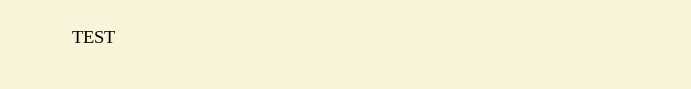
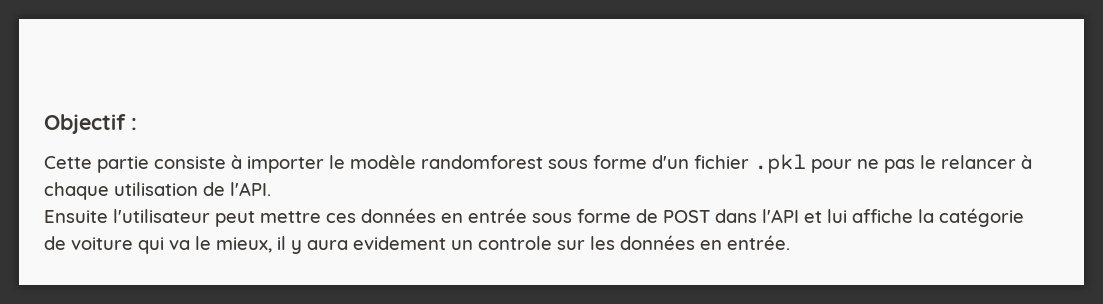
[72,31,115,43] TEST -> [44,114,137,134] [44,154,1032,174] [44,182,271,200] [44,208,1024,227] [44,235,790,254] Objectif : // Cette partie consiste à importer le modèle randomforest sous forme d'un fichier .pkl pour ne pas le relancer à chaque utilisation de l'API. // Ensuite l'utilisateur peut mettre ces données en entrée sous forme de POST dans l'API et lui affiche la catégorie de voiture qui va le mieux, il y aura evidement un controle sur les données en entrée.

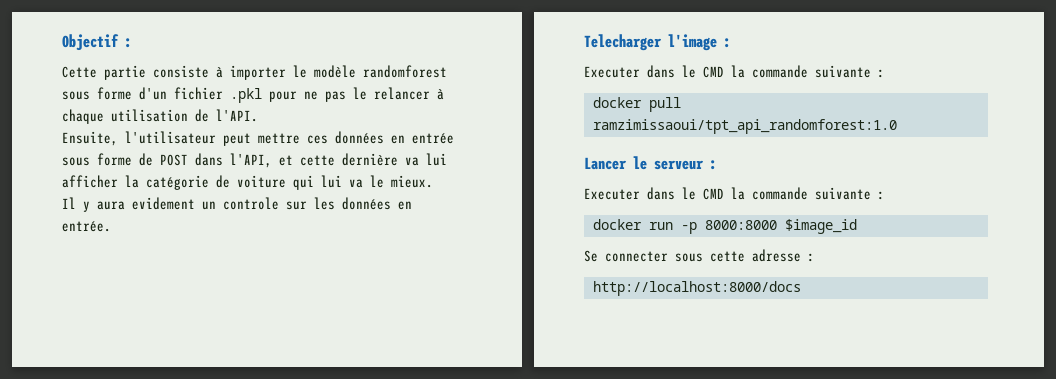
[44,210,108,223] Ensuite -> [62,131,118,146] Ensuite,
[762,209,913,223] l'API et lui affiche -> [230,153,447,168] [62,175,118,188] l'API, et cette dernière va lui afficher
(164, 245) none -> [321,175,342,188] lui
[216,236,286,253] mieux, il -> [391,175,433,188] [62,197,76,209] mieux. // Il
(790, 242) none -> [584,34,731,51] [584,65,885,78] [592,97,681,112] [592,119,897,134] [584,156,717,170] [584,187,885,200] [592,219,857,234] [584,249,815,262] [592,281,801,296] // Telecharger l'image : // Executer dans le CMD la commande suivante : // docker pull ramzimissaoui/tpt_api_randomforest:1.0 // Lancer le serveur : // Executer dans le CMD la commande suivante : // docker run -p 8000:8000 $image_id // Se connecter sous cette adresse : // http://localhost:8000/docs

